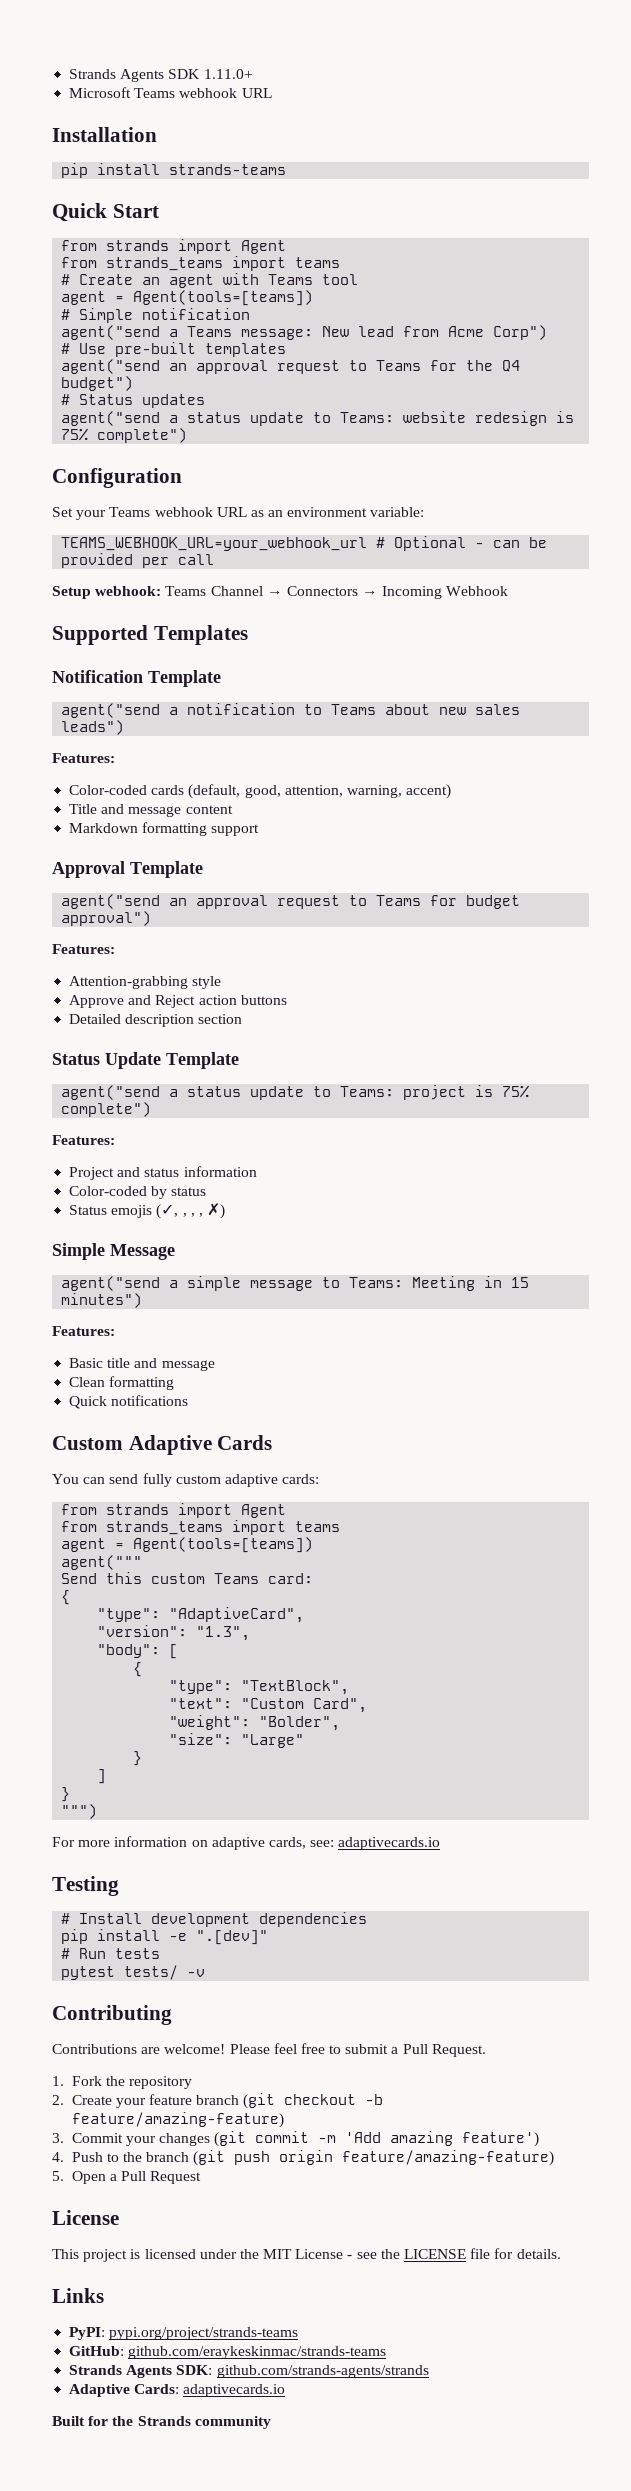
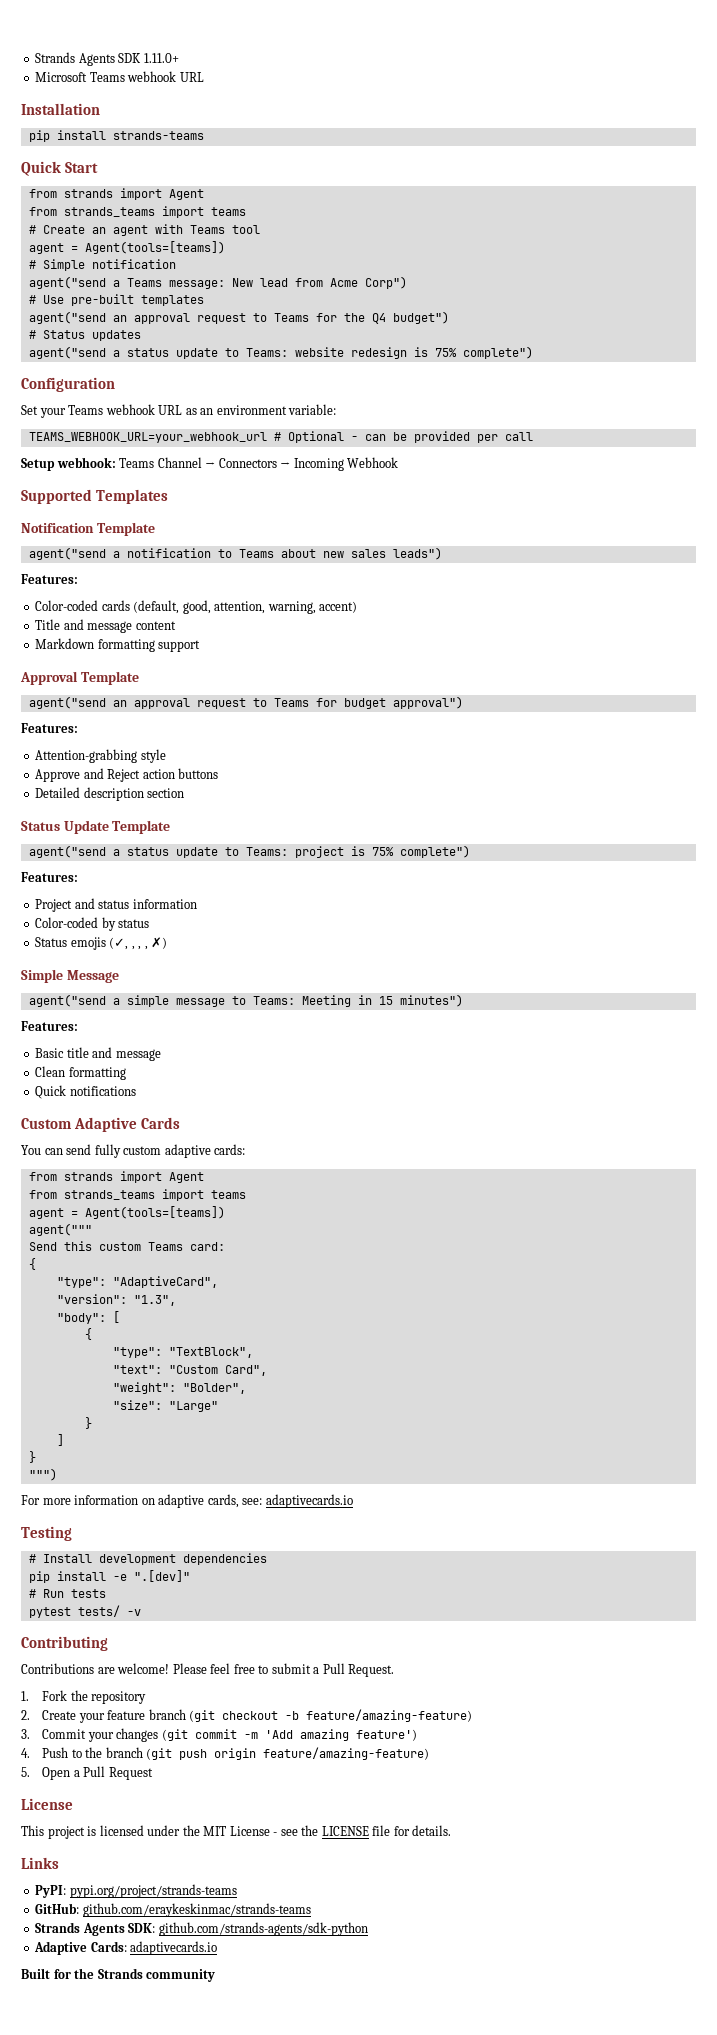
[216,2365,429,2378] github.com/strands-agents/strands -> [158,1922,368,1936] github.com/strands-agents/sdk-python

